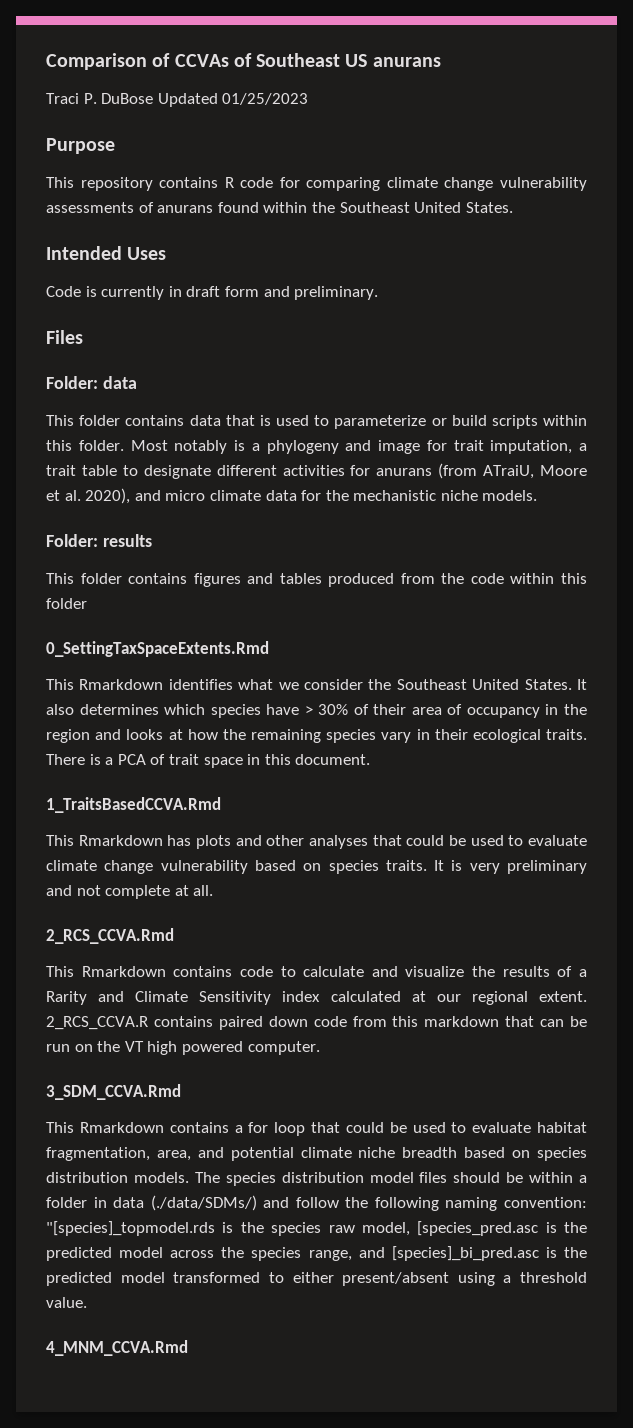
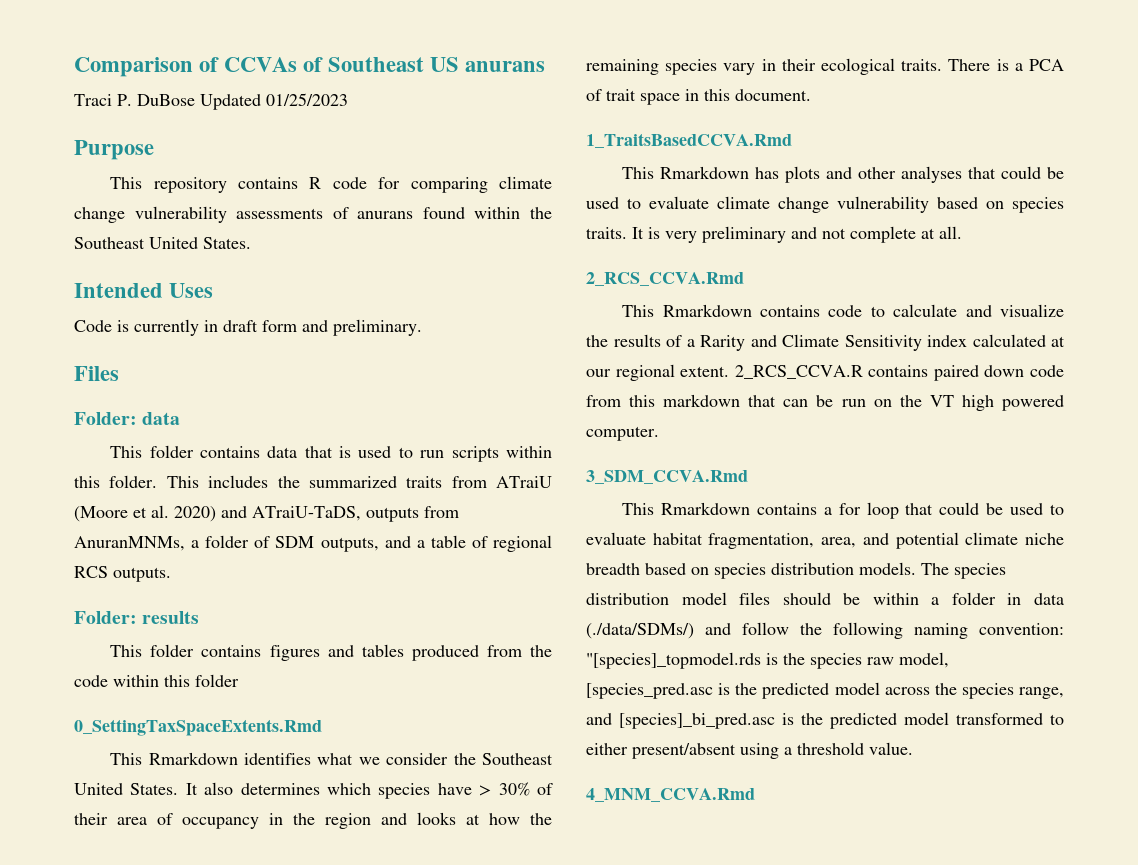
[334,415,487,429] parameterize or build -> [420,450,445,458] run
[130,440,587,454] [46,463,587,479] [46,488,538,504] Most notably is a phylogeny and image for trait imputation, a trait table to designate different activities for anurans (from ATraiU, Moore et al. 2020), and micro climate data for the mechanistic niche models. -> [166,475,552,488] [74,505,459,522] [74,535,553,552] [74,566,171,582] This includes the summarized traits from ATraiU (Moore et al. 2020) and ATraiU-TaDS, outputs from AnuranMNMs, a folder of SDM outputs, and a table of regional RCS outputs.

